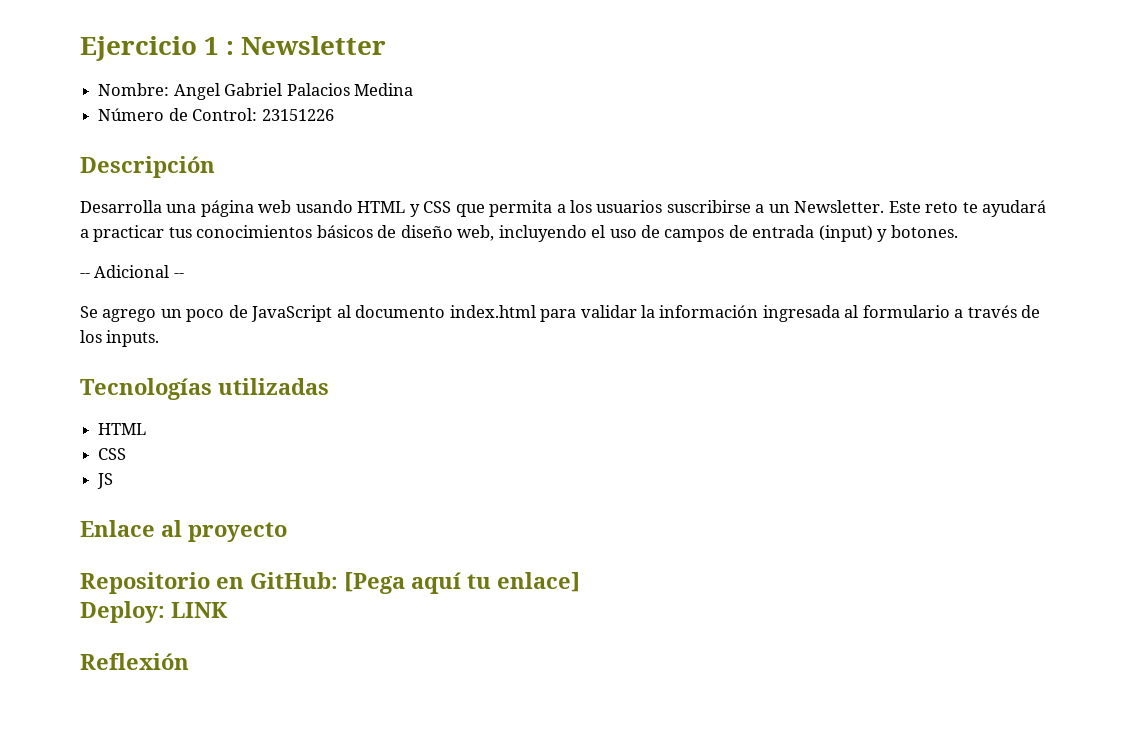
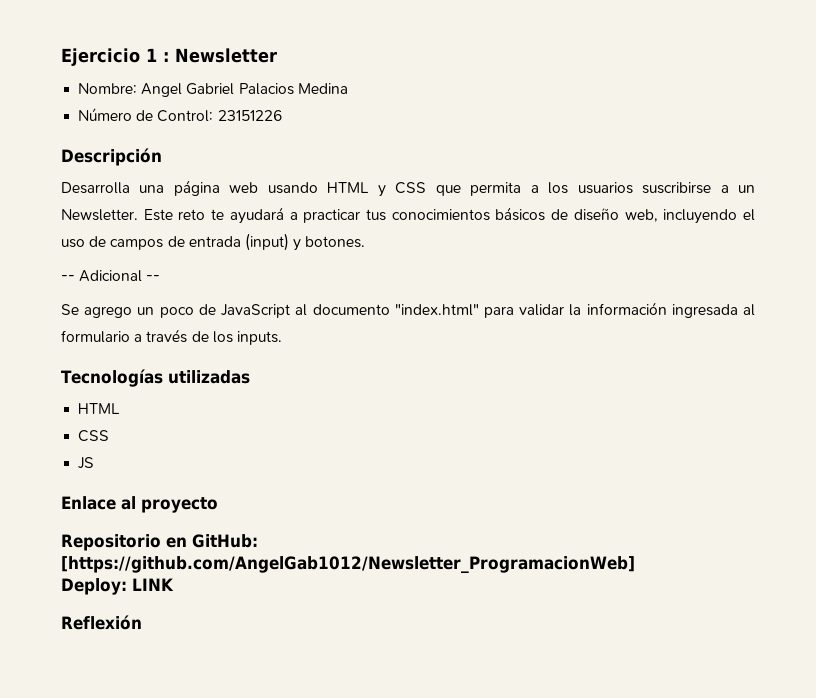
[449,305,536,318] index.html -> [394,304,479,316] "index.html"
[344,572,580,594] [Pega aquí tu enlace] -> [61,556,635,574] [https://github.com/AngelGab1012/Newsletter_ProgramacionWeb]

